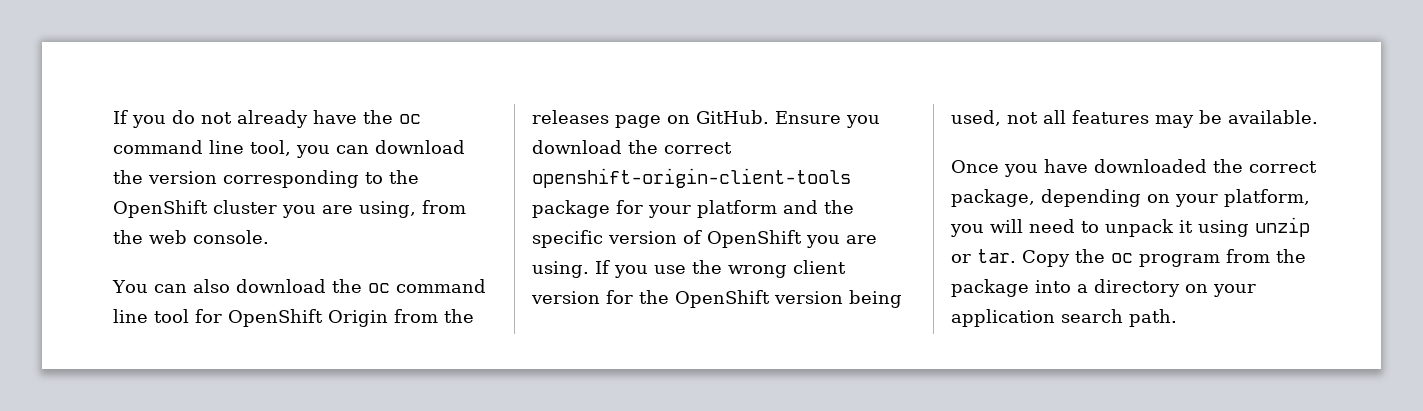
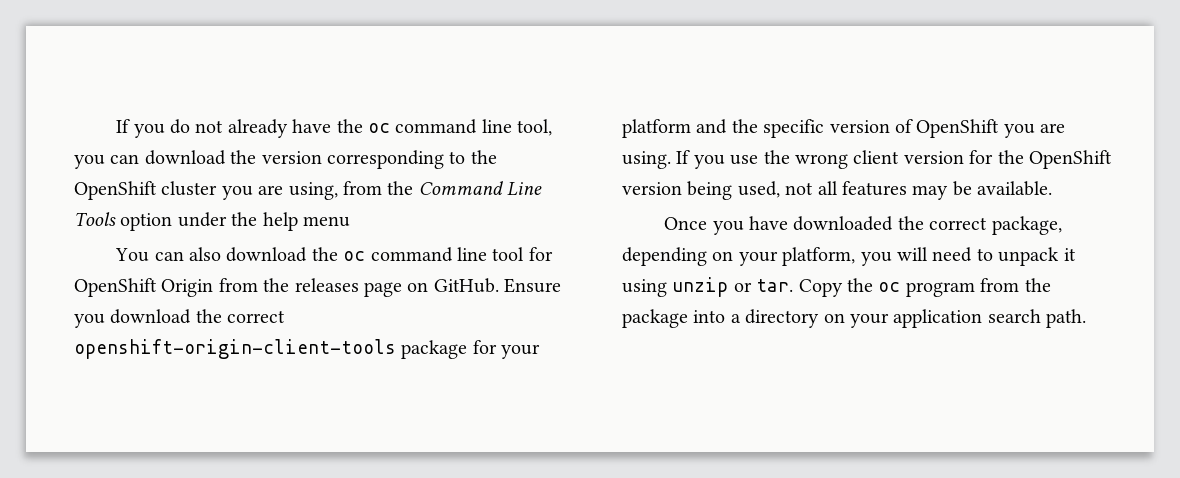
[149,230,269,244] web console. -> [418,181,543,196] [74,212,350,231] Command Line Tools option under the help menu

